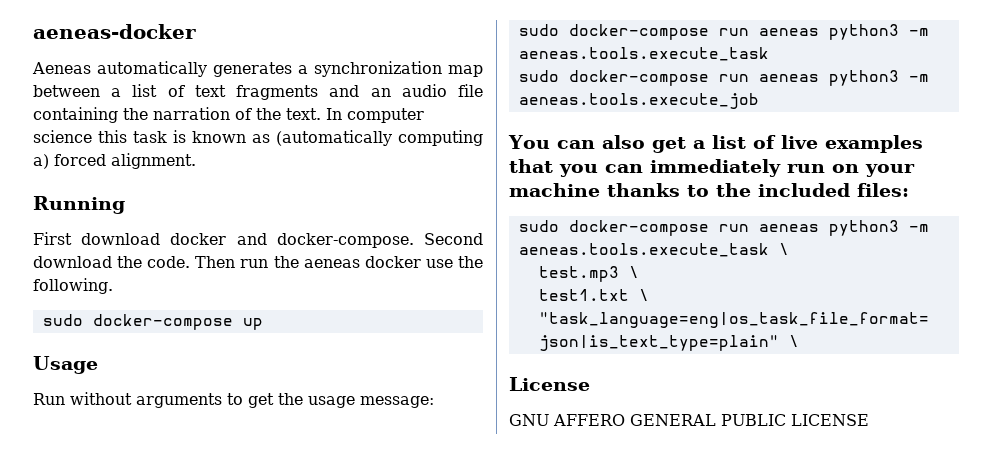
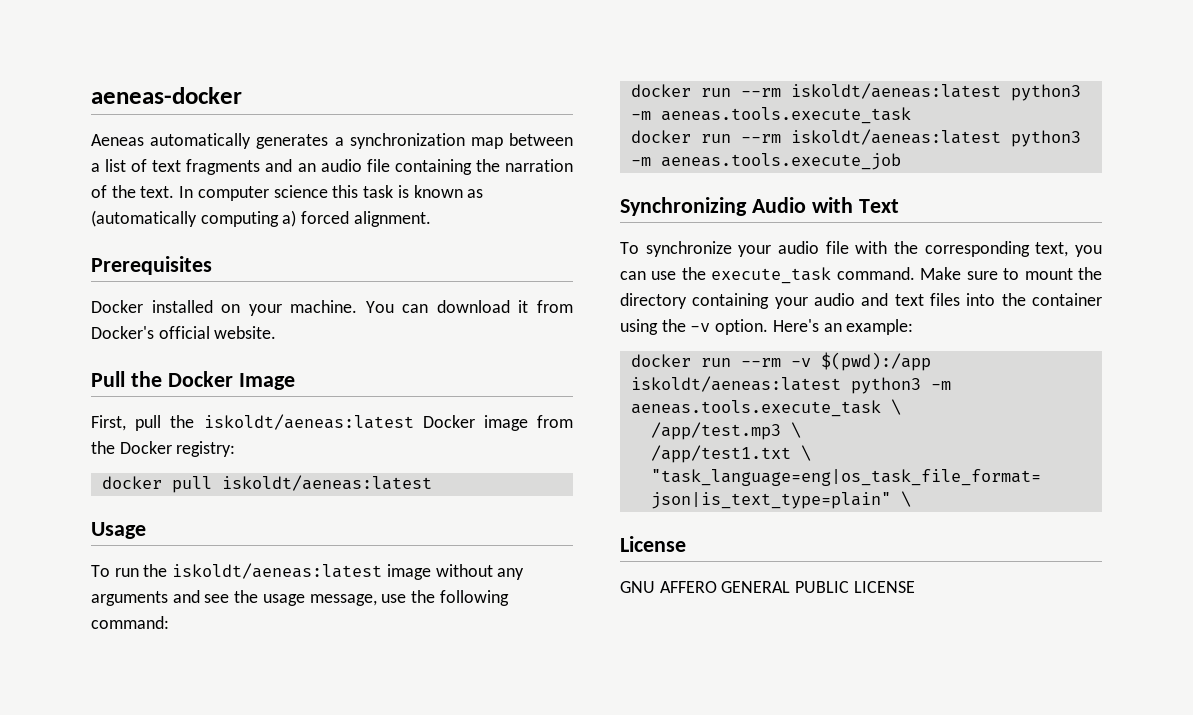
[33,196,125,214] [33,232,483,248] [33,256,483,268] [33,278,113,294] [42,314,263,330] [33,356,98,374] [33,392,434,408] [518,24,819,40] Running // First download docker and docker-compose. Second download the code. Then run the aeneas docker use the following. // sudo docker-compose up // Usage // Run without arguments to get the usage message: // sudo docker-compose run aeneas -> [91,256,212,275] [91,300,573,316] [91,326,277,339] [91,371,295,390] [91,414,573,431] [91,441,236,457] [101,475,432,493] [91,522,146,539] [91,563,525,580] [91,590,509,606] [91,616,169,629] [630,83,1001,99] Prerequisites // Docker installed on your machine. You can download it from Docker's official website. // Pull the Docker Image // First, pull the iskoldt/aeneas:latest Docker image from the Docker registry: // docker pull iskoldt/aeneas:latest // Usage // To run the iskoldt/aeneas:latest image without any arguments and see the usage message, use the following command: // docker run --rm iskoldt/aeneas:latest
[518,70,819,86] sudo docker-compose run aeneas -> [630,129,1001,145] docker run --rm iskoldt/aeneas:latest
[508,135,923,153] [509,159,915,177] [509,183,909,197] [518,220,819,236] You can also get a list of live examples that you can immediately run on your machine thanks to the included files: // sudo docker-compose run aeneas -> [620,197,899,216] [620,241,1102,257] [620,267,1102,284] [620,293,1102,309] [620,319,914,335] [630,352,931,371] [630,376,841,392] Synchronizing Audio with Text // To synchronize your audio file with the corresponding text, you can use the execute_task command. Make sure to mount the directory containing your audio and text files into the container using the -v option. Here's an example: // docker run --rm -v $(pwd):/app iskoldt/aeneas:latest
[538,266,639,282] [538,289,629,301] test.mp3 \ // test1.txt -> [650,422,801,440] [650,445,791,463] /app/test.mp3 \ // /app/test1.txt

